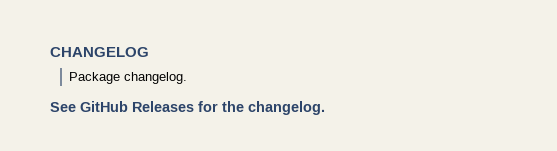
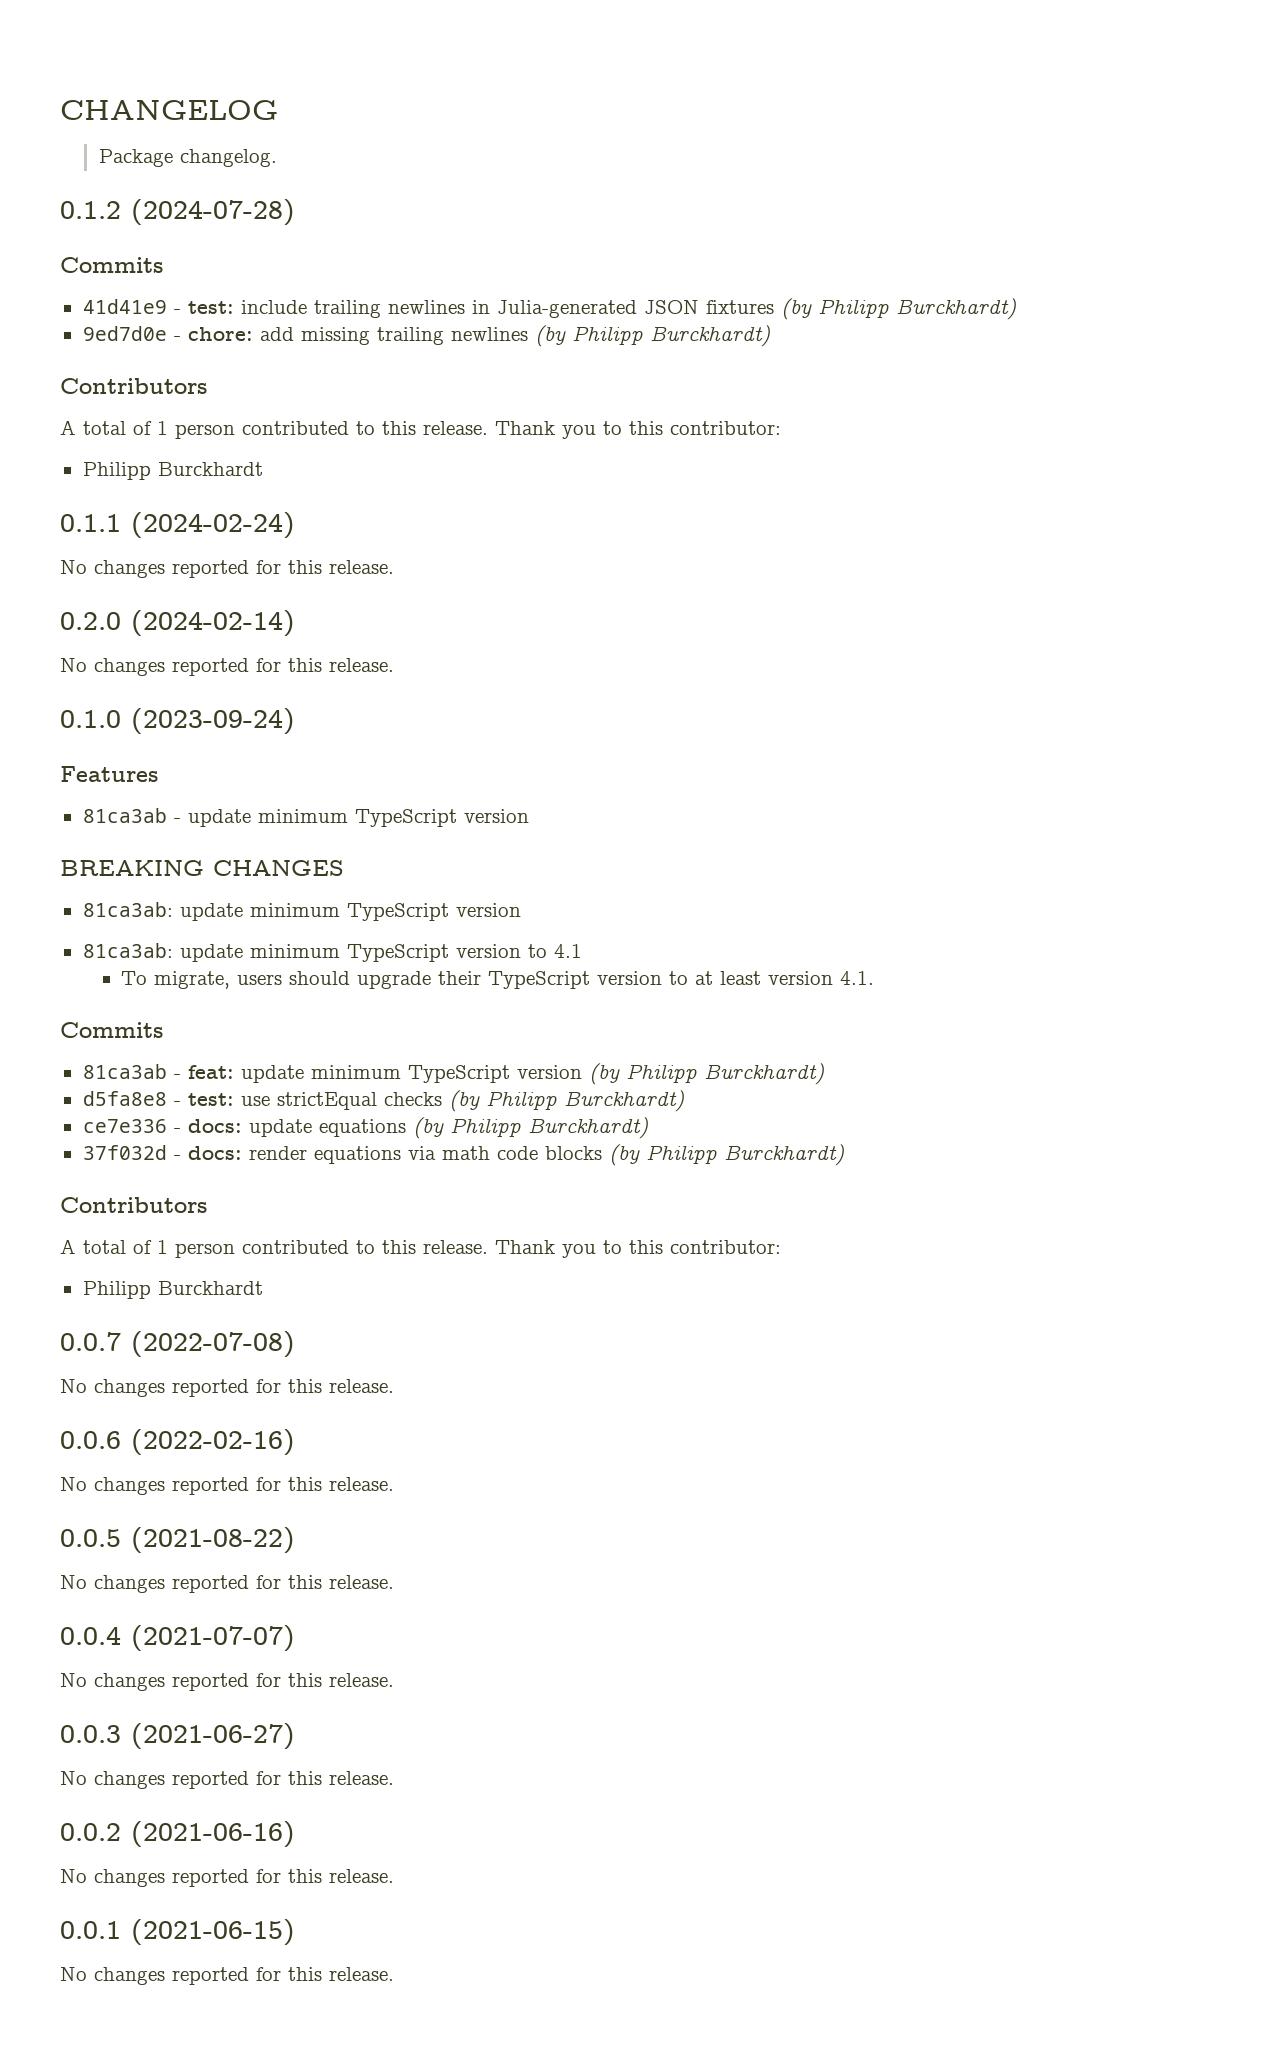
[50,101,325,115] See GitHub Releases for the changelog. -> [60,199,295,226] [60,257,163,273] [82,298,1016,320] [82,325,770,347] [60,378,207,394] [60,420,781,439] [82,462,263,480] [60,512,295,539] [60,560,394,578] [60,610,295,637] [60,658,394,676] [60,708,295,735] [60,766,158,782] [82,808,529,827] [60,860,344,876] [82,902,521,921] [82,943,582,962] [121,971,875,989] [60,1022,163,1038] [82,1063,824,1085] [82,1090,684,1112] [82,1117,648,1139] [82,1144,844,1166] [60,1197,207,1213] [60,1239,781,1258] [82,1281,263,1299] [60,1331,295,1358] [60,1379,394,1397] [60,1429,295,1456] [60,1477,394,1495] [60,1527,295,1554] [60,1575,394,1593] [60,1625,295,1652] [60,1673,394,1691] [60,1723,295,1750] [60,1771,394,1789] [60,1821,295,1848] [60,1869,394,1887] [60,1919,295,1946] [60,1967,394,1985] 0.1.2 (2024-07-28) // Commits // 41d41e9 - test: include trailing newlines in Julia-generated JSON fixtures (by Philipp Burckhardt) // 9ed7d0e - chore: add missing trailing newlines (by Philipp Burckhardt) // Contributors // A total of 1 person contributed to this release. Thank you to this contributor: // Philipp Burckhardt // 0.1.1 (2024-02-24) // No changes reported for this release. // 0.2.0 (2024-02-14) // No changes reported for this release. // 0.1.0 (2023-09-24) // Features // 81ca3ab - update minimum TypeScript version // BREAKING CHANGES // 81ca3ab: update minimum TypeScript version // 81ca3ab: update minimum TypeScript version to 4.1 // To migrate, users should upgrade their TypeScript version to at least version 4.1. // Commits // 81ca3ab - feat: update minimum TypeScript version (by Philipp Burckhardt) // d5fa8e8 - test: use strictEqual checks (by Philipp Burckhardt) // ce7e336 - docs: update equations (by Philipp Burckhardt) // 37f032d - docs: render equations via math code blocks (by Philipp Burckhardt) // Contributors // A total of 1 person contributed to this release. Thank you to this contributor: // Philipp Burckhardt // 0.0.7 (2022-07-08) // No changes reported for this release. // 0.0.6 (2022-02-16) // No changes reported for this release. // 0.0.5 (2021-08-22) // No changes reported for this release. // 0.0.4 (2021-07-07) // No changes reported for this release. // 0.0.3 (2021-06-27) // No changes reported for this release. // 0.0.2 (2021-06-16) // No changes reported for this release. // 0.0.1 (2021-06-15) // No changes reported for this release.

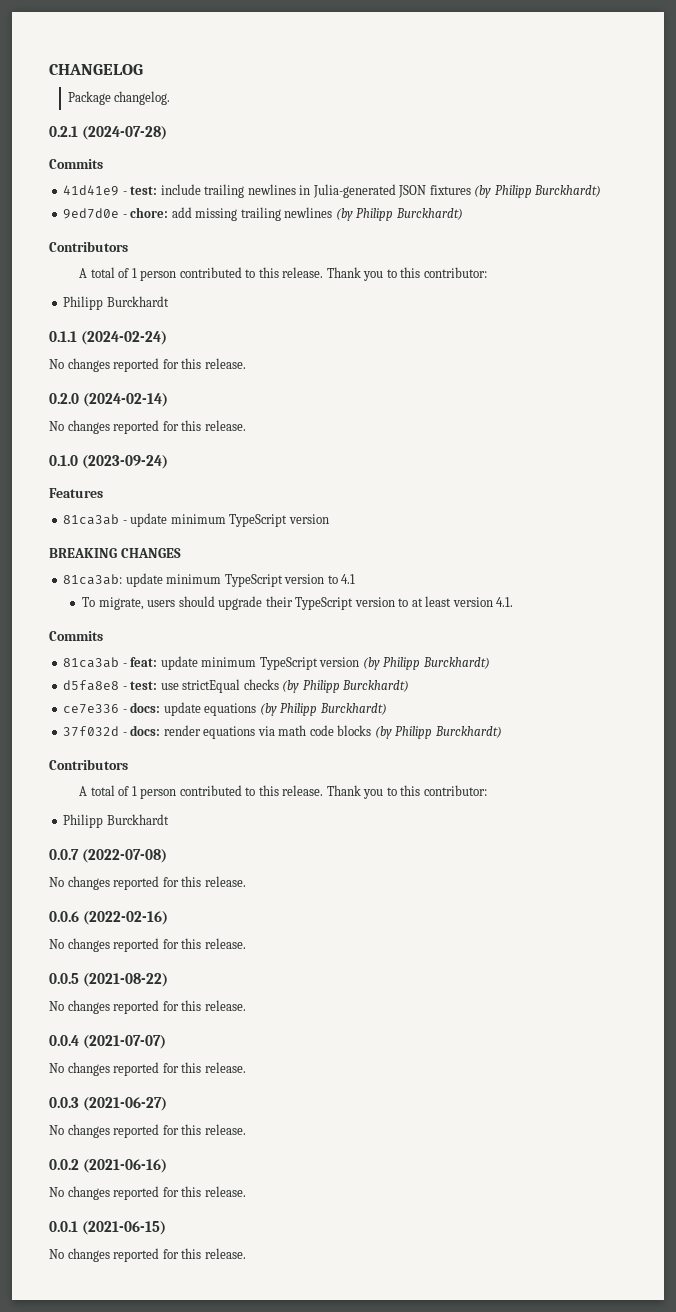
[60,201,121,219] 0.1.2 -> [49,126,78,137] 0.2.1
[82,943,521,962] // 81ca3ab: update minimum TypeScript version -> (325, 579) none

